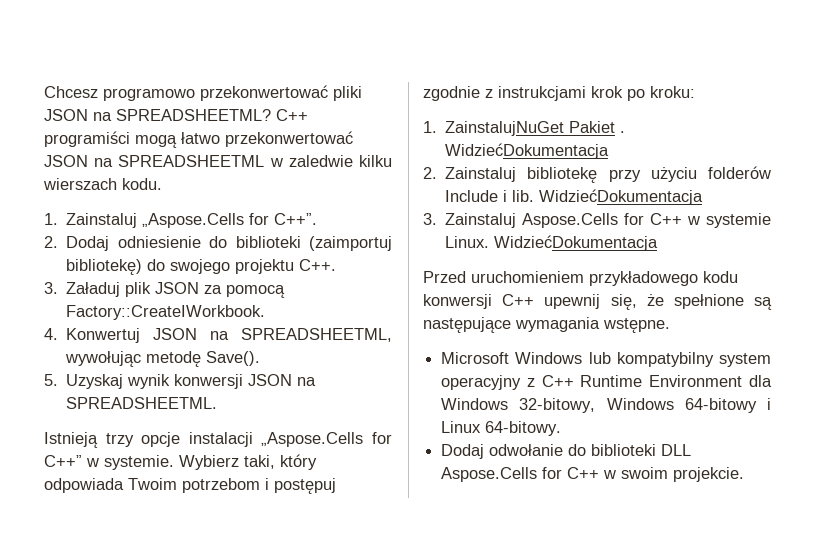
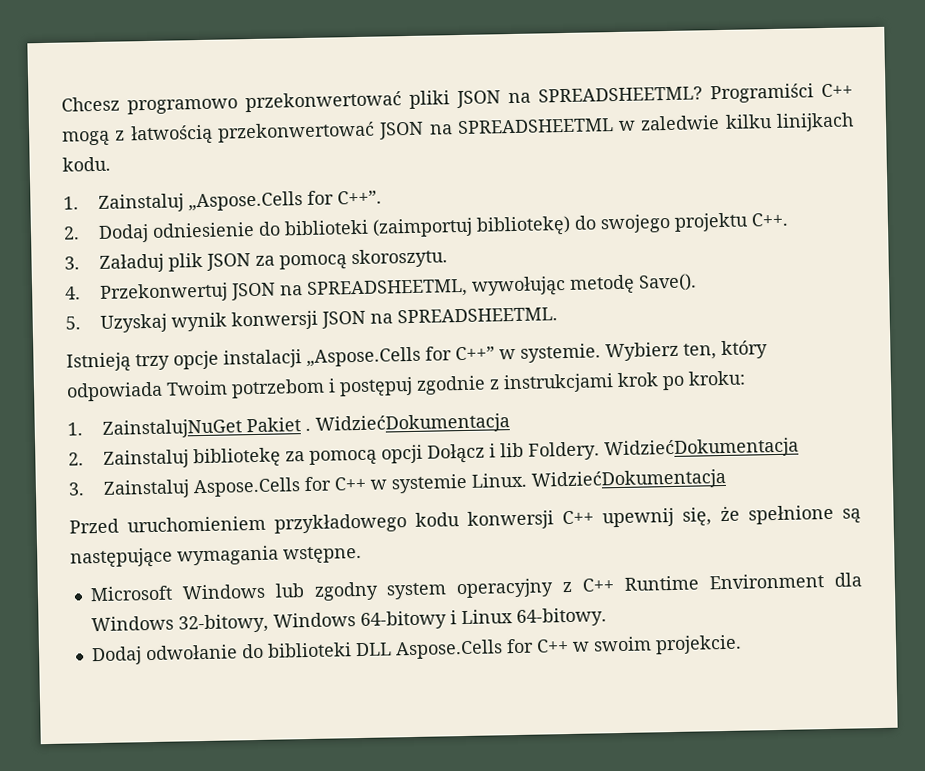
[276,109,308,121] [44,131,220,148] C++ programiści mogą łatwo -> [710,83,853,104] [62,124,213,147] Programiści C++ mogą z łatwością
[43,178,117,190] wierszach -> [775,112,854,132] linijkach
[66,305,266,320] Factory::CreateIWorkbook. -> [350,248,448,269] skoroszytu.
[66,328,141,343] Konwertuj -> [99,282,228,303] Przekonwertuj
[244,455,275,469] taki, -> [683,343,717,360] ten,
[608,166,771,182] [445,190,535,202] przy użyciu folderów Include i lib. -> [284,441,600,466] za pomocą opcji Dołącz i lib Foldery.
[616,352,714,367] kompatybilny -> [313,581,379,601] zgodny

